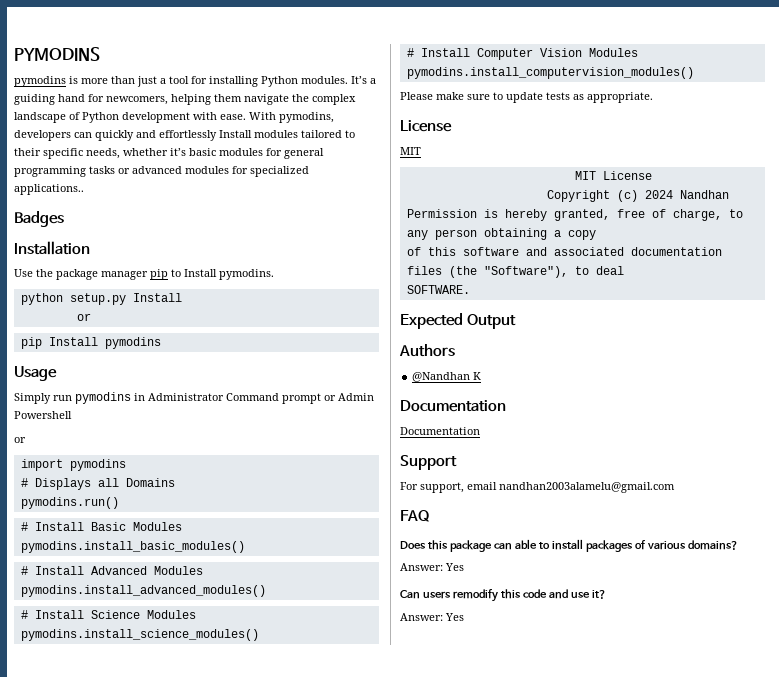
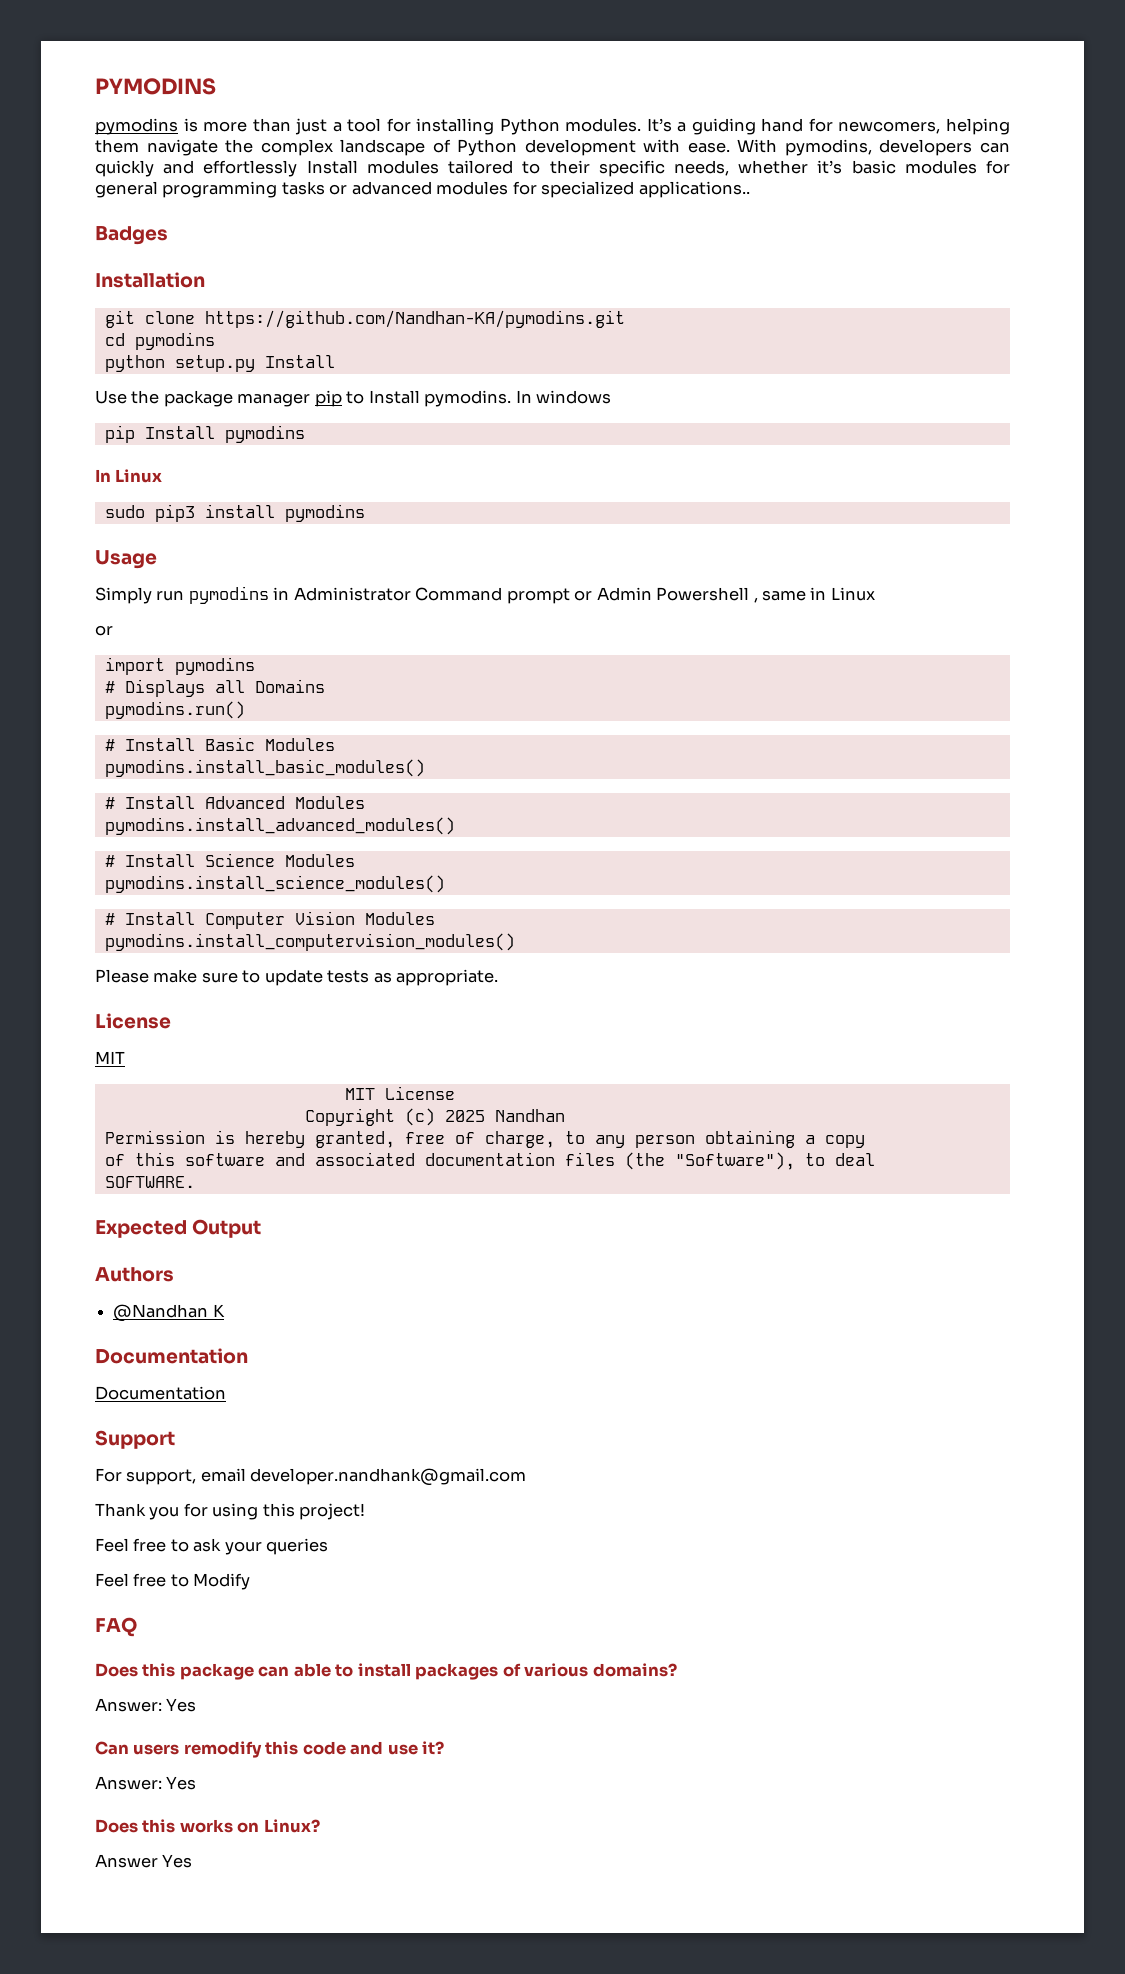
(90, 248) none -> [104,310,625,328] [104,332,215,350] [104,355,335,372] // git clone https://github.com/Nandhan-KA/pymodins.git // cd pymodins // python setup.py Install
[20,293,182,305] [76,313,91,321] // python setup.py Install // or -> [515,390,612,404] In windows
(161, 343) none -> [95,469,163,483] [104,504,365,522] // In Linux // sudo pip3 install pymodins
(72, 415) none -> [753,587,875,603] , same in Linux
[644,190,673,199] 2024 -> [444,1110,485,1122] 2025
[499,482,675,493] nandhan2003alamelu@gmail.com -> [250,1468,527,1486] [95,1503,366,1520] [95,1538,329,1555] [95,1573,251,1590] developer.nandhank@gmail.com // Thank you for using this project! // Feel free to ask your queries // Feel free to Modify
(464, 617) none -> [95,1819,320,1833] [95,1854,193,1868] // Does this works on Linux? // Answer Yes

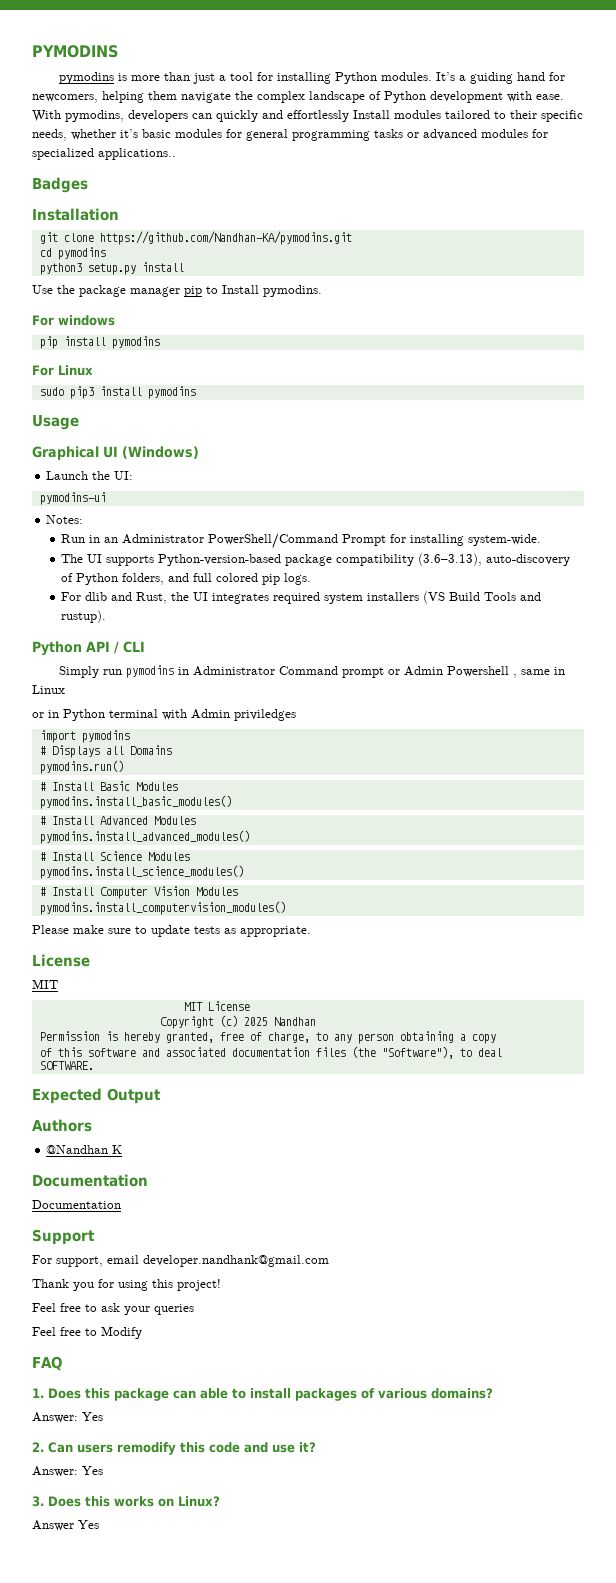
[104,355,335,372] python setup.py Install -> [39,262,184,275] python3 setup.py install
[515,390,532,403] In -> [32,315,54,326] // For
[144,425,305,443] [95,469,111,482] Install pymodins // In -> [63,336,160,349] [32,365,54,376] install pymodins // For
(157, 559) none -> [32,446,199,460] [46,471,134,480] [39,492,106,505] [46,515,84,524] [61,533,542,549] [61,553,571,566] [61,573,312,585] [61,591,542,604] [61,610,107,623] [32,641,145,656] // Graphical UI (Windows) // Launch the UI: // pymodins-ui // Notes: // Run in an Administrator PowerShell/Command Prompt for installing system-wide. // The UI supports Python-version-based package compatibility (3.6–3.13), auto-discovery of Python folders, and full colored pip logs. // For dlib and Rust, the UI integrates required system installers (VS Build Tools and rustup). // Python API / CLI
(113, 630) none -> [48,709,296,721] in Python terminal with Admin priviledges
(137, 1627) none -> [32,1388,44,1398] 1.
(197, 1705) none -> [32,1442,44,1452] 2.
(197, 1783) none -> [32,1496,44,1507] 3.

